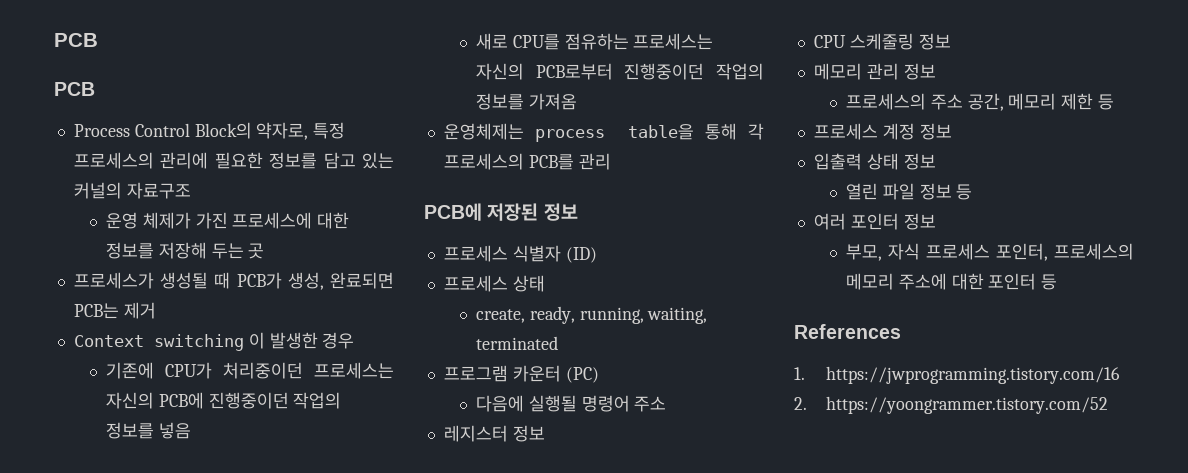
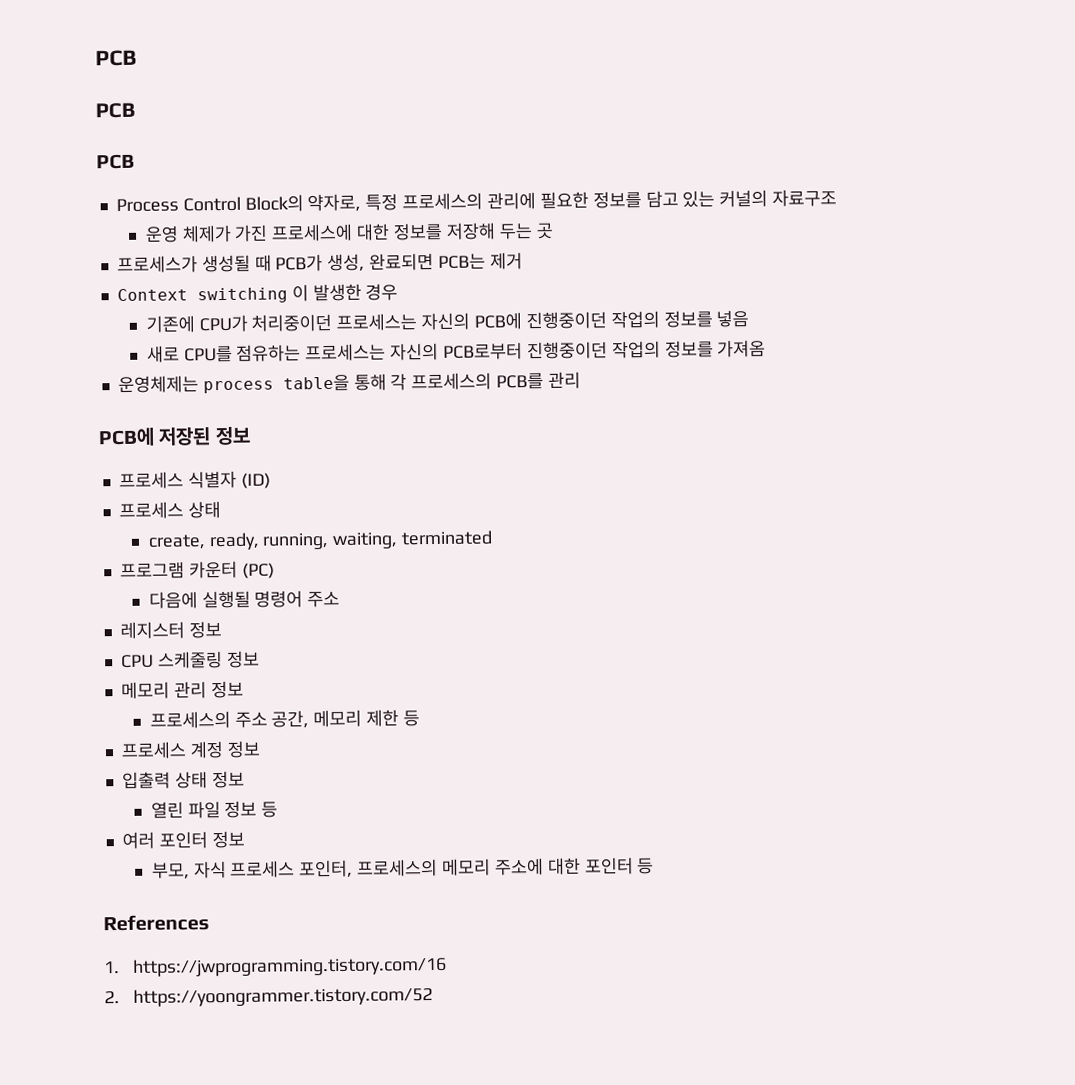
[54,33,98,47] [54,82,95,96] PCB // PCB -> [95,49,137,67] [95,102,135,119] [96,153,135,170] PCB // PCB // PCB

